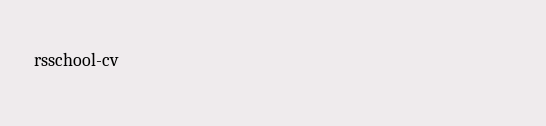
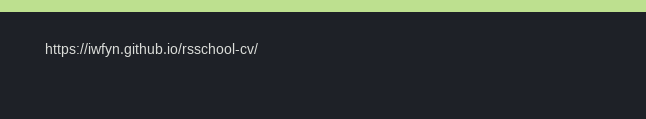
[34,52,119,66] rsschool-cv -> [45,43,258,57] https://iwfyn.github.io/rsschool-cv/

